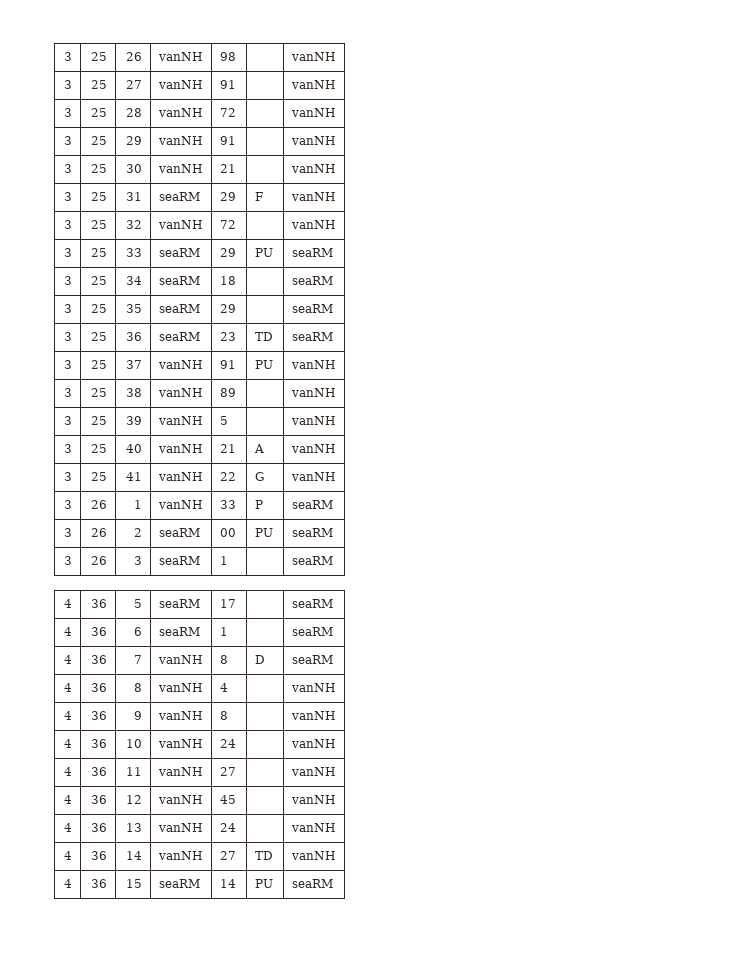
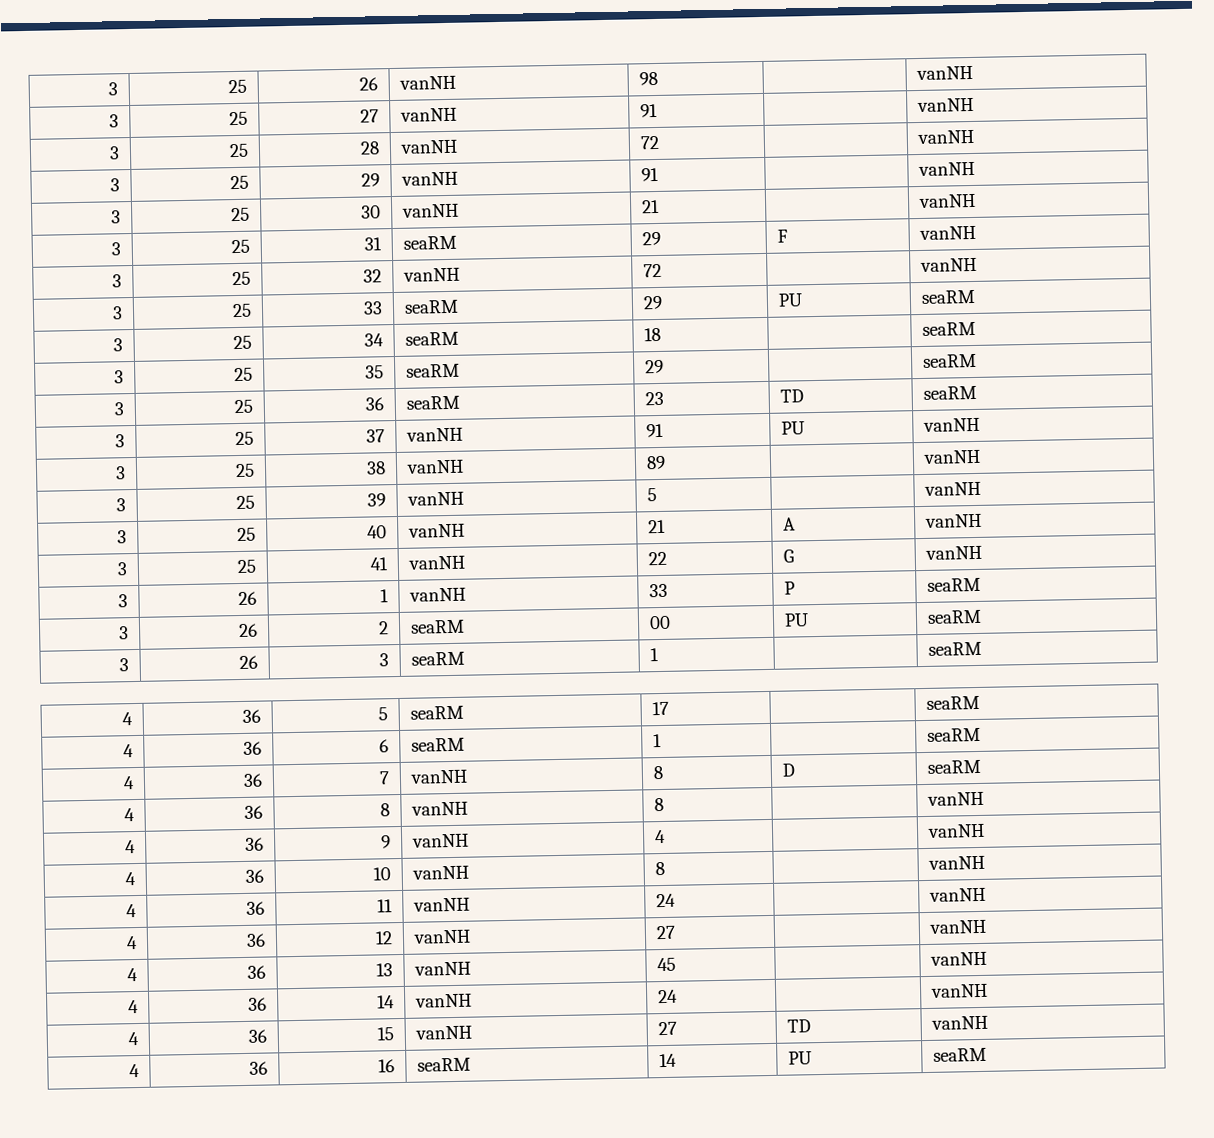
[219,683,228,692] 4 -> [653,797,664,812] 8
[219,711,228,720] 8 -> [653,829,666,844] 4
[219,739,236,748] 24 -> [654,861,665,876] 8
[219,767,236,776] 27 -> [655,893,676,908] 24
[219,795,236,804] 45 -> [655,925,676,940] 27
[219,823,236,832] [290,823,335,832] [64,851,73,860] [91,851,108,860] [126,851,143,860] | 24 | | vanNH // 4 | 36 | 14 -> [656,957,676,972] [929,951,987,966] [128,999,140,1014] [248,997,268,1011] [377,995,396,1009] [414,993,472,1008] [657,989,678,1004] [929,983,988,998] [128,1031,140,1046] [248,1029,268,1043] [377,1027,395,1041] | 45 | | vanNH // 4 | 36 | 14 | vanNH | 24 | | vanNH // 4 | 36 | 15
[126,879,143,888] 15 -> [378,1059,396,1073] 16

